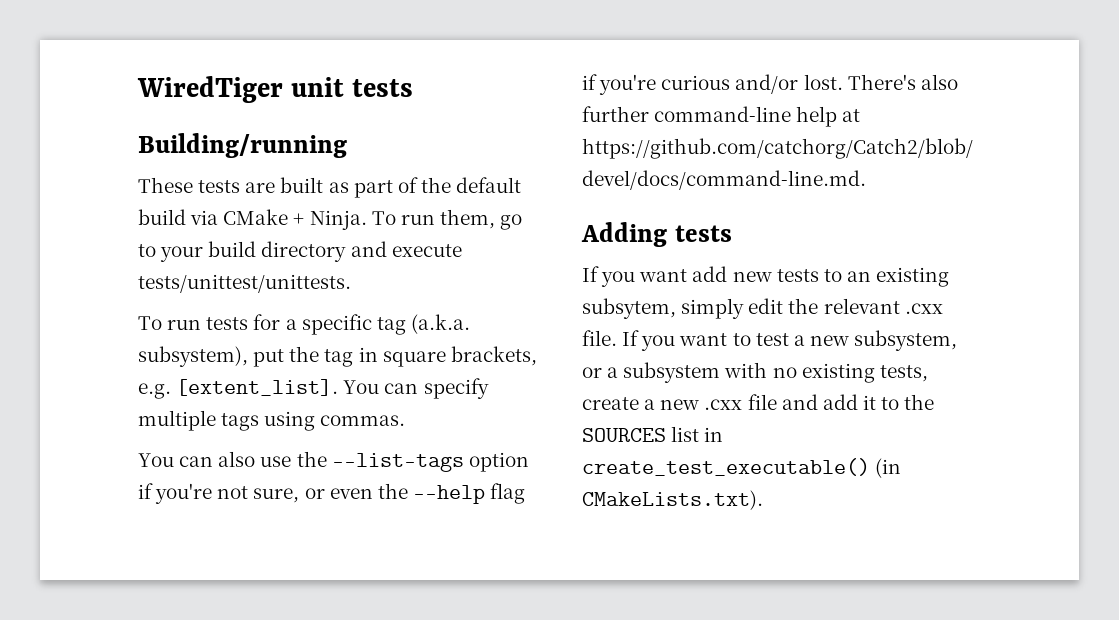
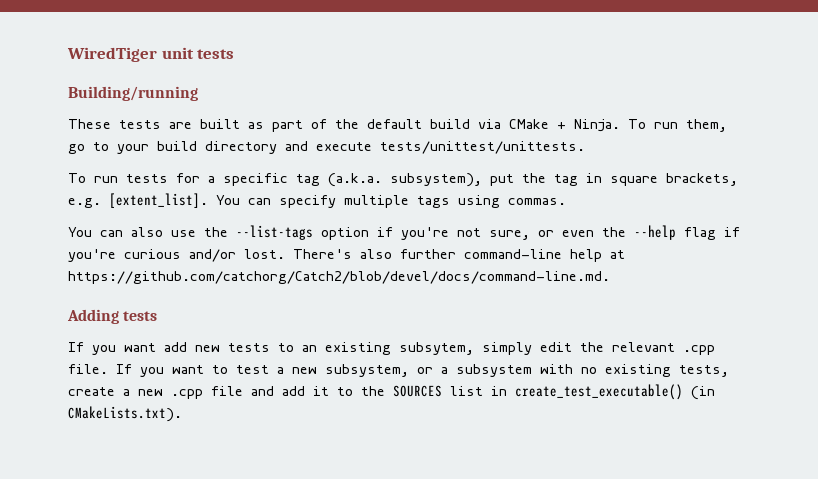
[904,303,943,314] .cxx -> [683,345,715,355] .cpp
[704,399,743,410] .cxx -> [171,389,203,399] .cpp

